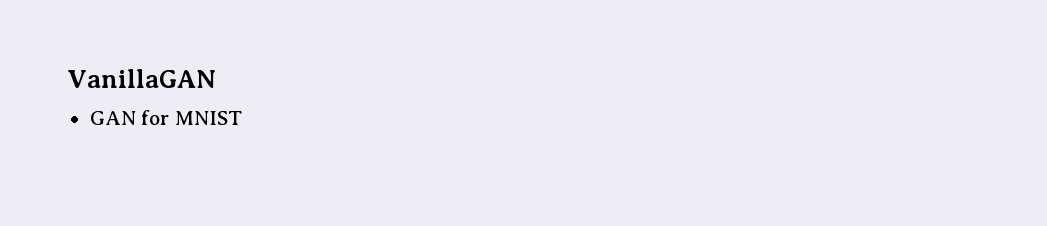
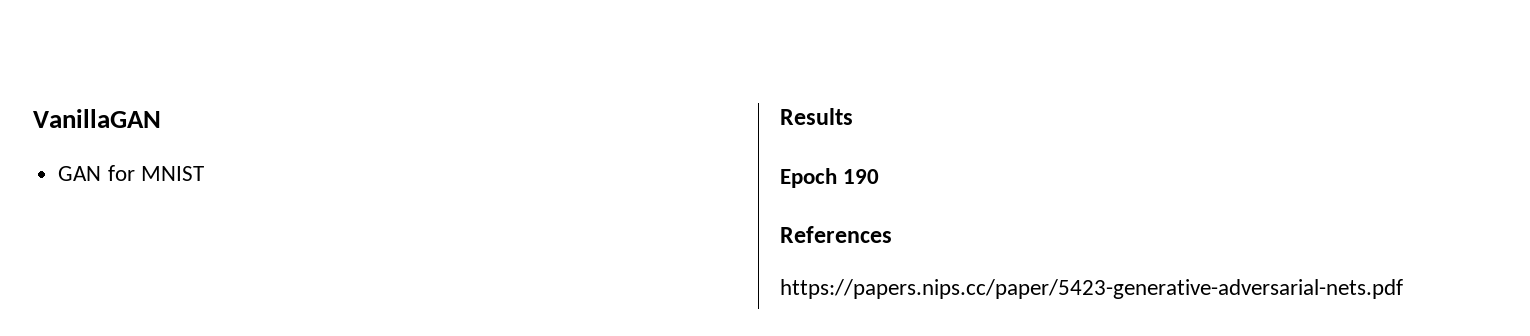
(242, 118) none -> [780,108,853,125] [780,168,880,188] [780,226,892,243] [780,279,1403,299] // Results // Epoch 190 // References // https://papers.nips.cc/paper/5423-generative-adversarial-nets.pdf

